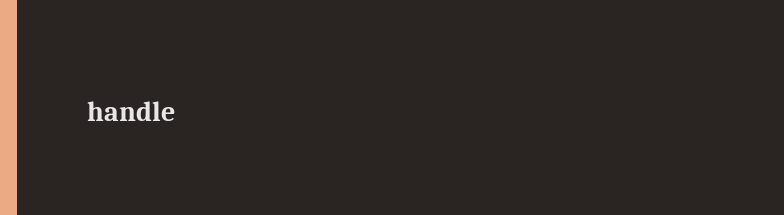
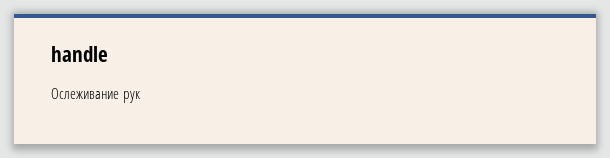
(175, 111) none -> [51,88,141,103] // Ослеживание рук

